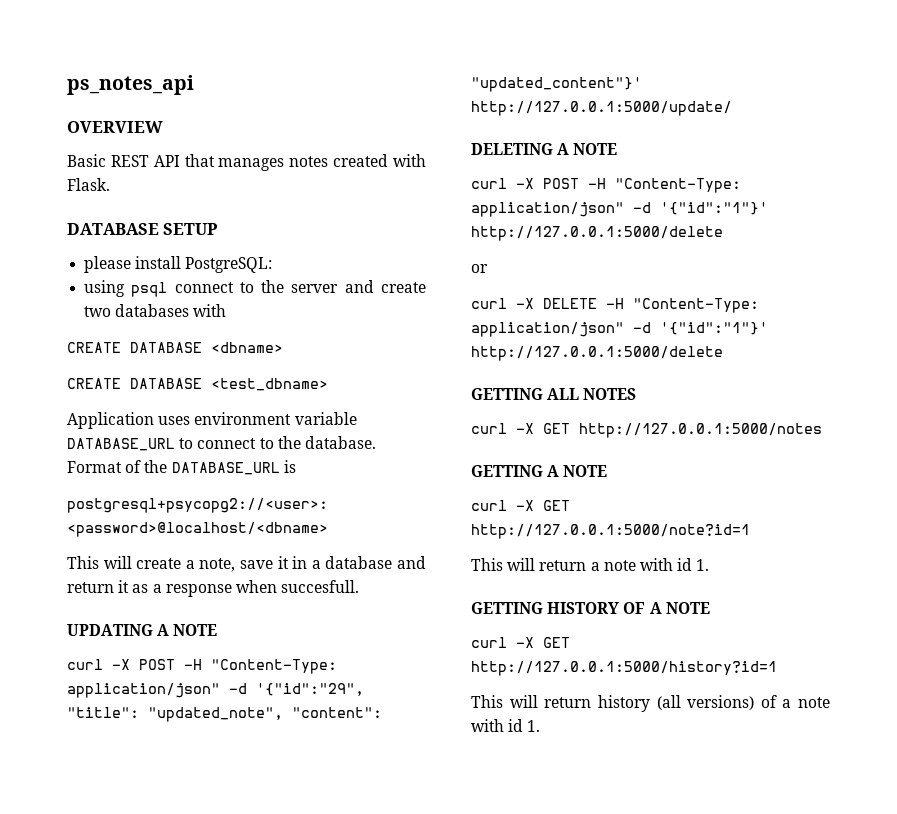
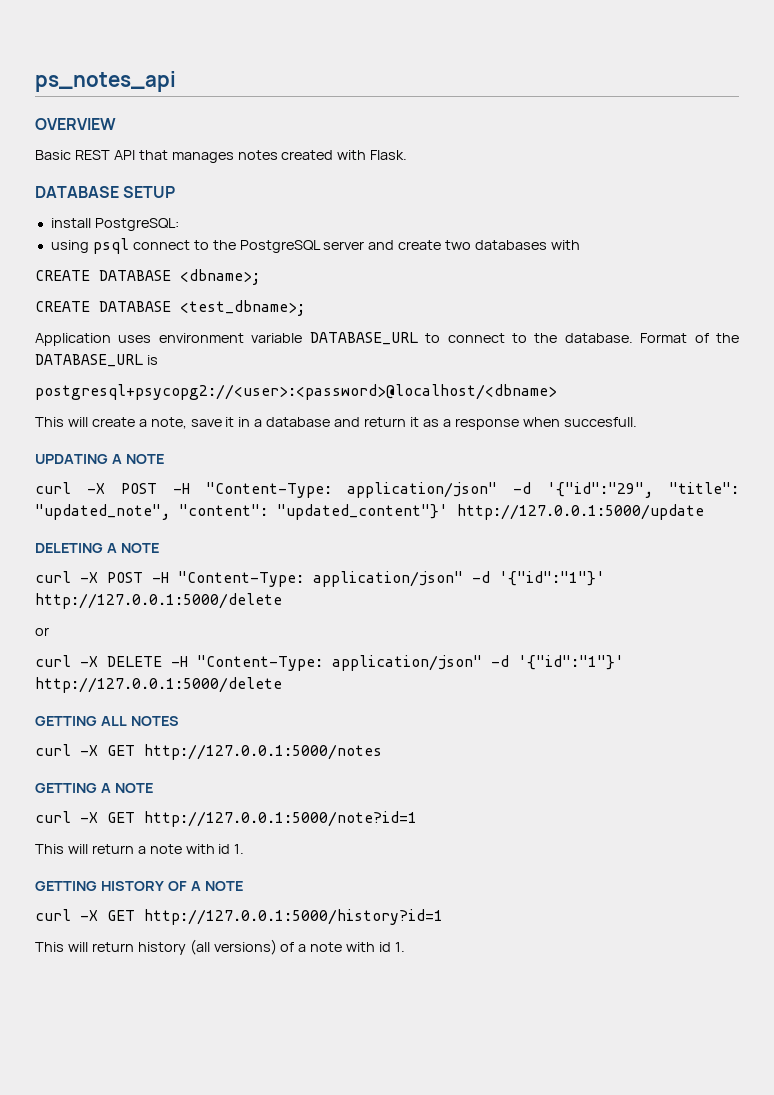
[84,256,132,273] please -> (176, 192) none
(285, 286) none -> [239,240,321,253] PostgreSQL
[211,342,283,353] [67,378,328,391] <dbname> // CREATE DATABASE <test_dbname> -> [180,269,260,285] [35,300,305,316] <dbname>; // CREATE DATABASE <test_dbname>;
[471,101,732,116] http://127.0.0.1:5000/update/ -> [457,504,704,520] http://127.0.0.1:5000/update

